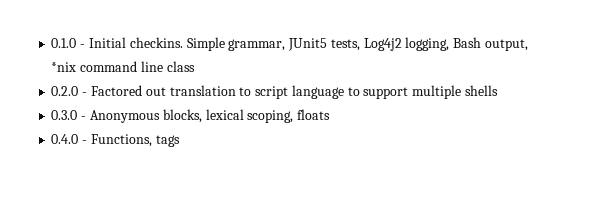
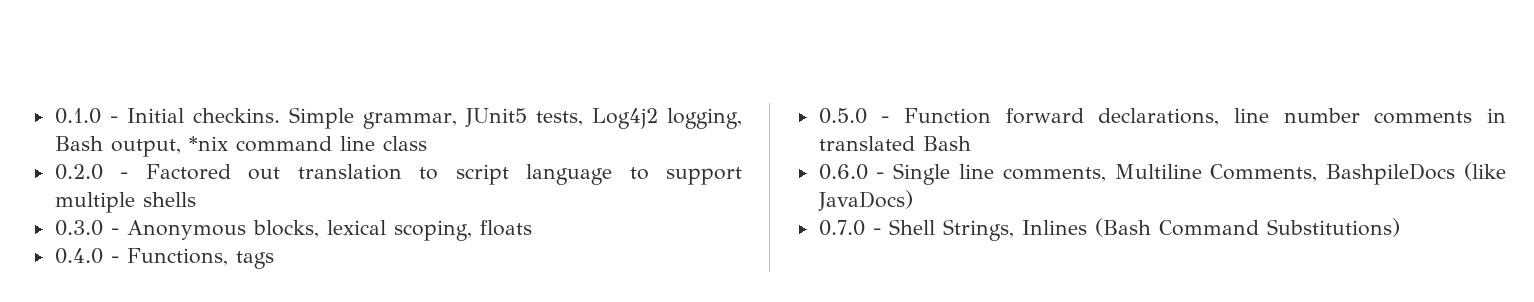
(180, 141) none -> [818,108,1506,126] [818,136,971,151] [818,162,1506,185] [817,190,913,211] [818,218,1400,241] // 0.5.0 - Function forward declarations, line number comments in translated Bash // 0.6.0 - Single line comments, Multiline Comments, BashpileDocs (like JavaDocs) // 0.7.0 - Shell Strings, Inlines (Bash Command Substitutions)

